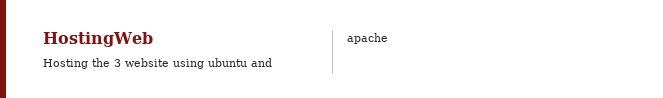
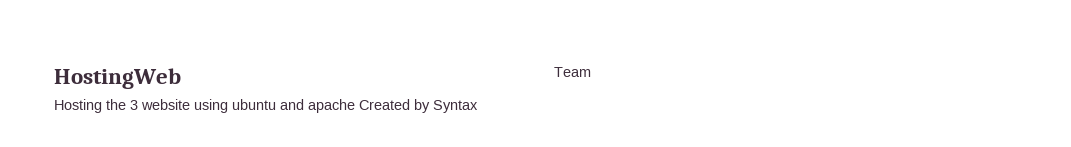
(388, 38) none -> [359,99,478,113] [554,67,591,77] Created by Syntax Team

